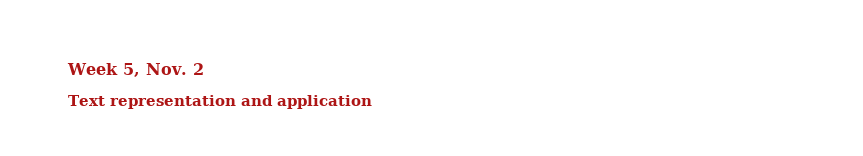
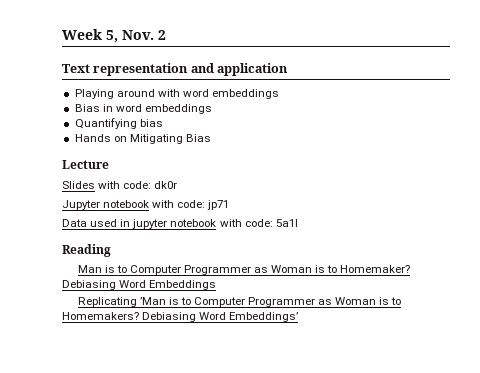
(372, 102) none -> [74,89,280,99] [74,104,212,114] [74,118,163,129] [74,134,211,144] [62,160,109,169] [62,181,178,189] [62,200,230,210] [62,219,298,229] [62,244,111,257] [77,265,411,275] [62,280,217,290] [77,297,402,307] [62,312,299,322] // Playing around with word embeddings // Bias in word embeddings // Quantifying bias // Hands on Mitigating Bias // Lecture // Slides with code: dk0r // Jupyter notebook with code: jp71 // Data used in jupyter notebook with code: 5a1l // Reading // Man is to Computer Programmer as Woman is to Homemaker? Debiasing Word Embeddings // Replicating ’Man is to Computer Programmer as Woman is to Homemakers? Debiasing Word Embeddings’

